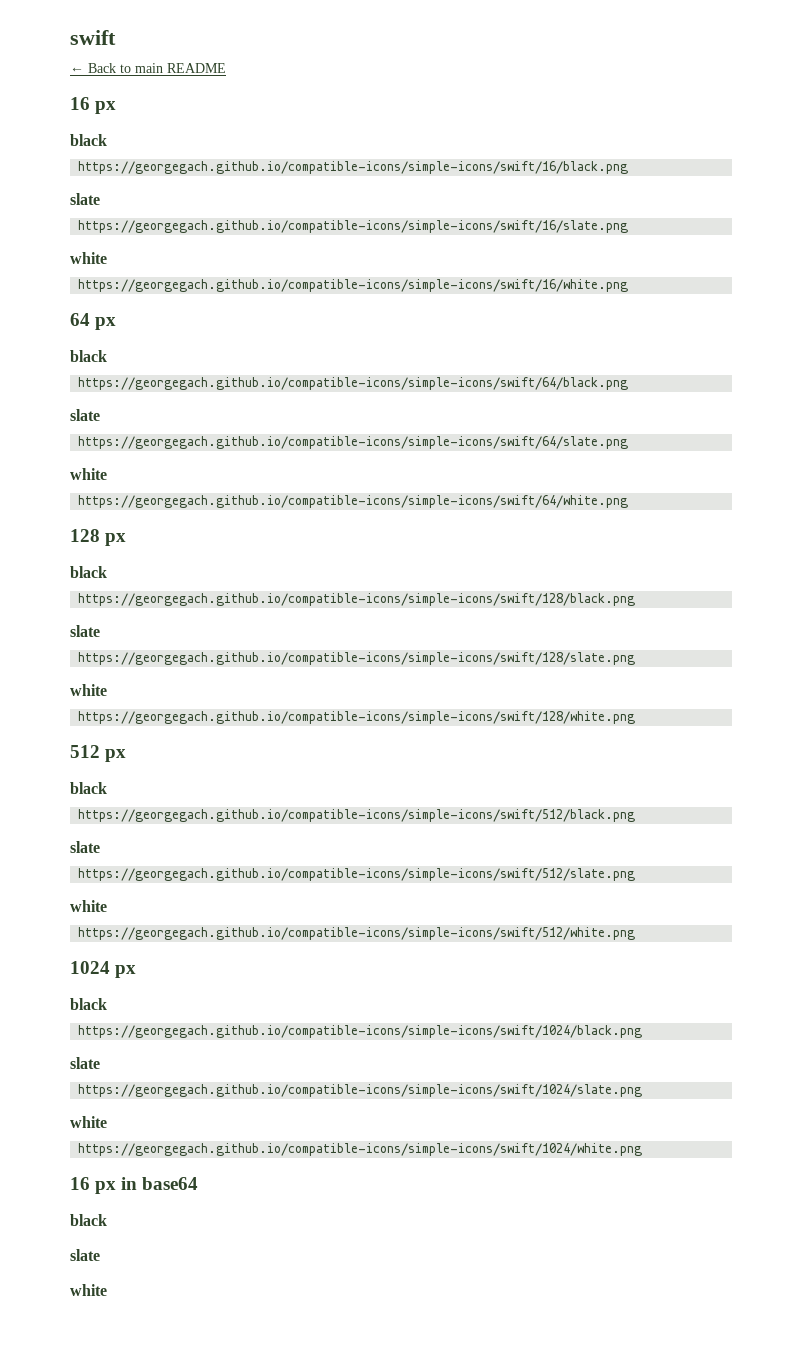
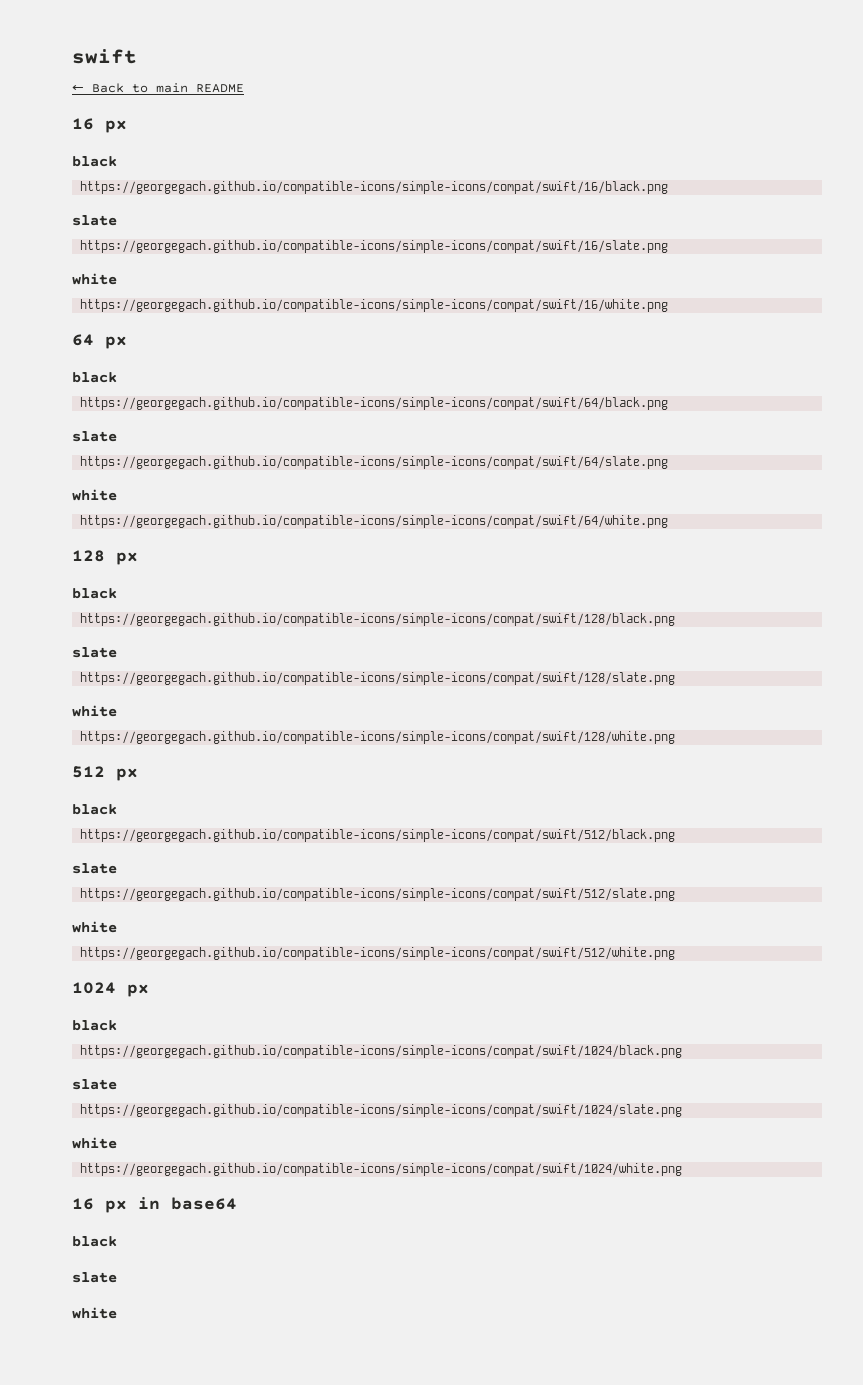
[78,161,629,174] [70,193,100,205] [78,220,629,233] [70,252,107,264] [78,279,629,292] https://georgegach.github.io/compatible-icons/simple-icons/swift/16/black.png // slate // https://georgegach.github.io/compatible-icons/simple-icons/swift/16/slate.png // white // https://georgegach.github.io/compatible-icons/simple-icons/swift/16/white.png -> [80,181,669,194] [72,215,117,226] [80,240,669,253] [72,273,117,285] [80,299,669,312] https://georgegach.github.io/compatible-icons/simple-icons/compat/swift/16/black.png // slate // https://georgegach.github.io/compatible-icons/simple-icons/compat/swift/16/slate.png // white // https://georgegach.github.io/compatible-icons/simple-icons/compat/swift/16/white.png
[78,377,629,390] [70,409,100,421] [78,436,629,449] [70,468,107,480] [78,495,629,508] https://georgegach.github.io/compatible-icons/simple-icons/swift/64/black.png // slate // https://georgegach.github.io/compatible-icons/simple-icons/swift/64/slate.png // white // https://georgegach.github.io/compatible-icons/simple-icons/swift/64/white.png -> [80,397,669,410] [72,431,117,442] [80,456,669,469] [72,489,117,501] [80,515,669,528] https://georgegach.github.io/compatible-icons/simple-icons/compat/swift/64/black.png // slate // https://georgegach.github.io/compatible-icons/simple-icons/compat/swift/64/slate.png // white // https://georgegach.github.io/compatible-icons/simple-icons/compat/swift/64/white.png
[78,593,636,606] [70,625,100,637] [78,652,636,665] [70,684,107,696] [78,711,636,724] https://georgegach.github.io/compatible-icons/simple-icons/swift/128/black.png // slate // https://georgegach.github.io/compatible-icons/simple-icons/swift/128/slate.png // white // https://georgegach.github.io/compatible-icons/simple-icons/swift/128/white.png -> [80,613,676,626] [72,647,117,658] [80,672,676,685] [72,705,117,717] [80,731,676,744] https://georgegach.github.io/compatible-icons/simple-icons/compat/swift/128/black.png // slate // https://georgegach.github.io/compatible-icons/simple-icons/compat/swift/128/slate.png // white // https://georgegach.github.io/compatible-icons/simple-icons/compat/swift/128/white.png
[78,809,636,822] [70,841,100,853] [78,868,636,881] [70,900,107,912] [78,927,636,940] https://georgegach.github.io/compatible-icons/simple-icons/swift/512/black.png // slate // https://georgegach.github.io/compatible-icons/simple-icons/swift/512/slate.png // white // https://georgegach.github.io/compatible-icons/simple-icons/swift/512/white.png -> [80,829,676,842] [72,863,117,874] [80,888,676,901] [72,921,117,933] [80,947,676,960] https://georgegach.github.io/compatible-icons/simple-icons/compat/swift/512/black.png // slate // https://georgegach.github.io/compatible-icons/simple-icons/compat/swift/512/slate.png // white // https://georgegach.github.io/compatible-icons/simple-icons/compat/swift/512/white.png
[78,1025,643,1038] [70,1057,100,1069] [78,1084,643,1097] [70,1116,107,1128] [78,1143,643,1156] https://georgegach.github.io/compatible-icons/simple-icons/swift/1024/black.png // slate // https://georgegach.github.io/compatible-icons/simple-icons/swift/1024/slate.png // white // https://georgegach.github.io/compatible-icons/simple-icons/swift/1024/white.png -> [80,1045,683,1058] [72,1079,117,1090] [80,1104,683,1117] [72,1137,117,1149] [80,1163,683,1176] https://georgegach.github.io/compatible-icons/simple-icons/compat/swift/1024/black.png // slate // https://georgegach.github.io/compatible-icons/simple-icons/compat/swift/1024/slate.png // white // https://georgegach.github.io/compatible-icons/simple-icons/compat/swift/1024/white.png

